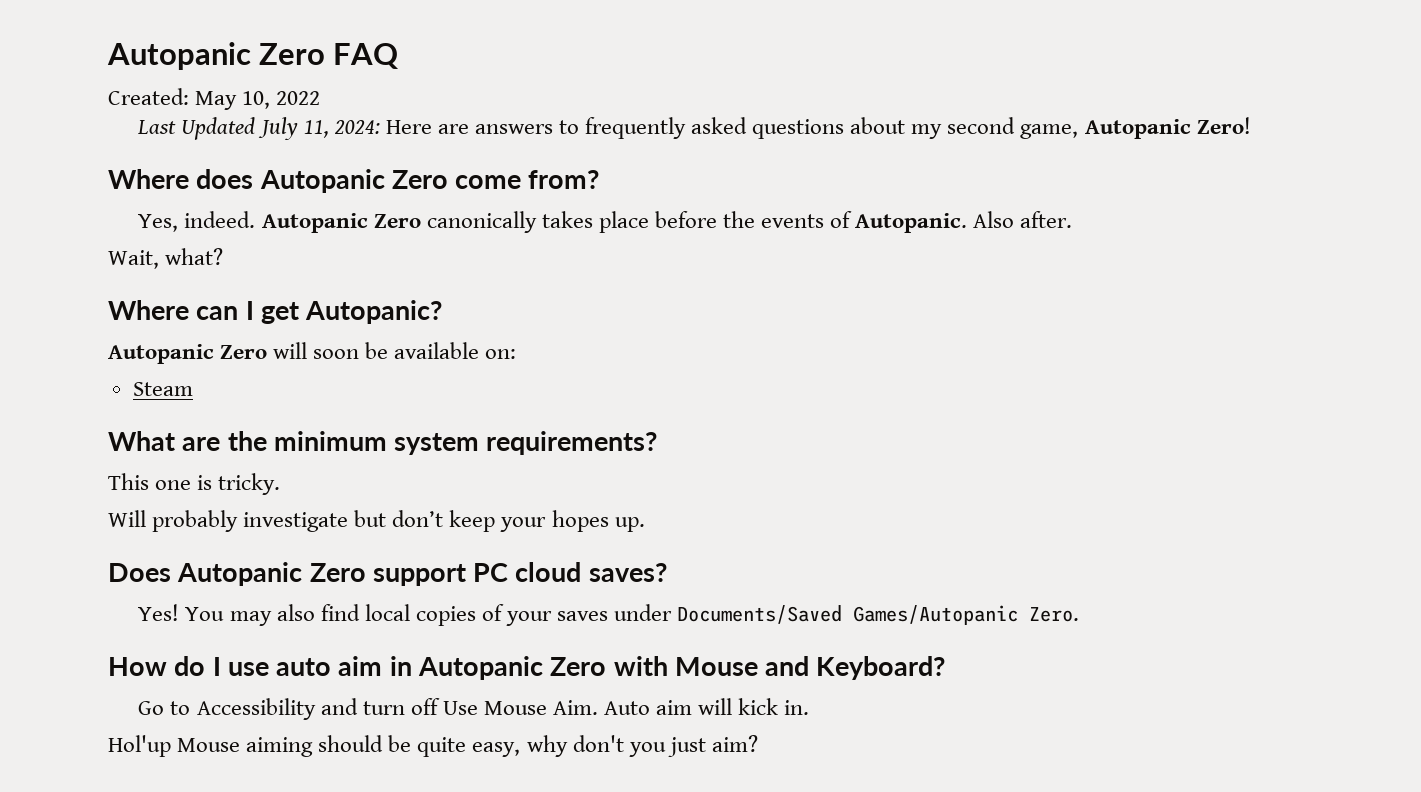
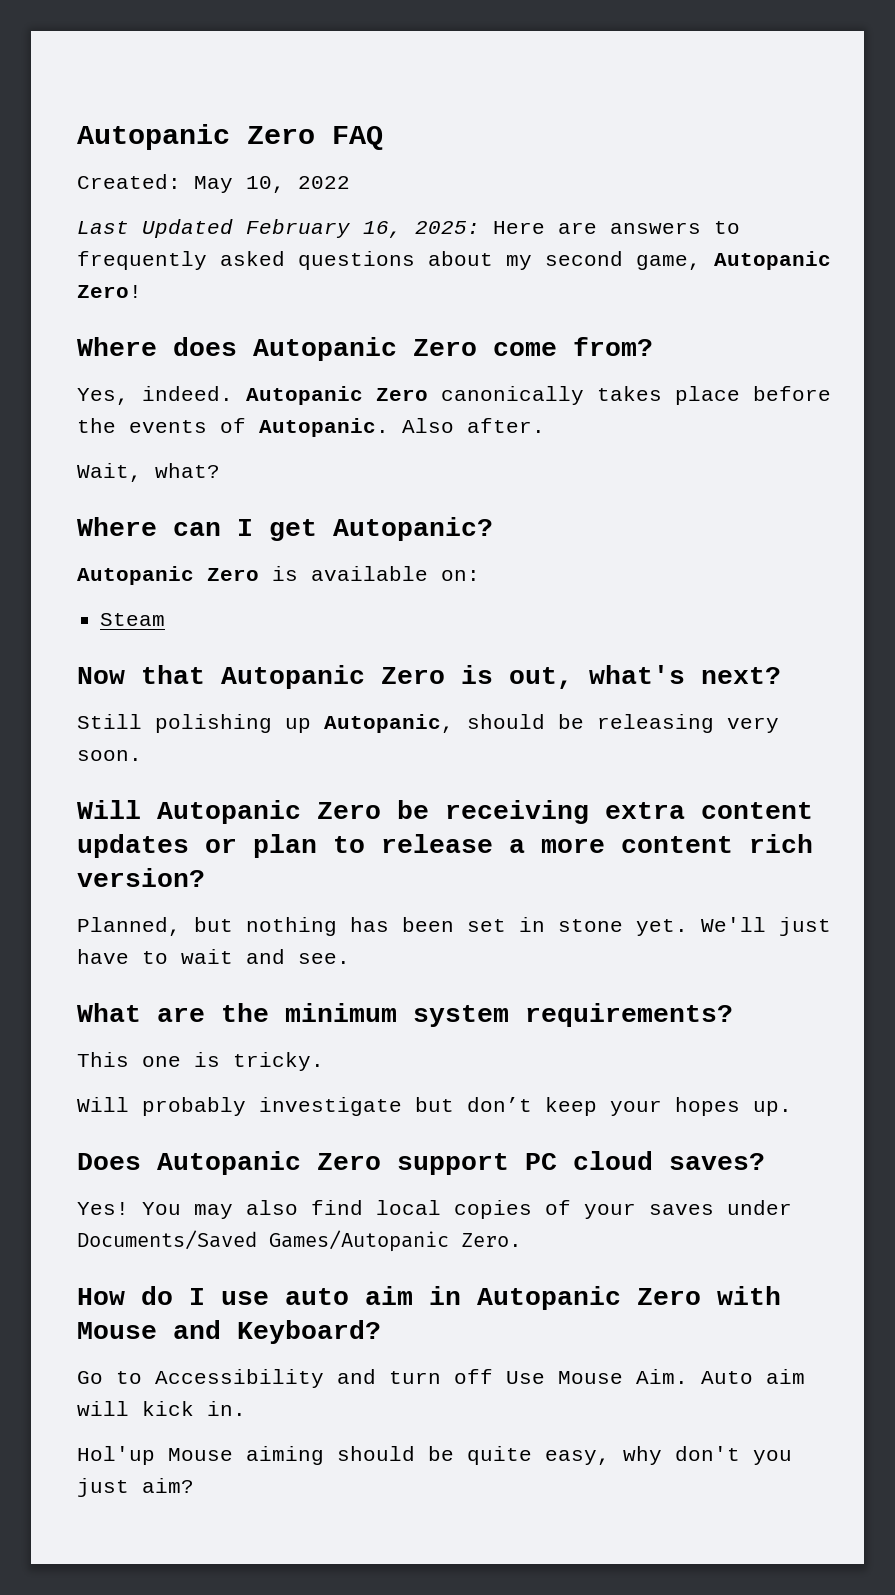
[257,117,380,140] July 11, 2024: -> [246,219,480,238] February 16, 2025:
[273,342,389,359] will soon be -> [272,566,298,581] is
(193, 389) none -> [77,665,781,689] [77,714,779,733] [77,750,142,761] [77,800,813,824] [77,834,813,858] [77,868,205,887] [77,917,831,936] [77,949,350,964] // Now that Autopanic Zero is out, what's next? // Still polishing up Autopanic, should be releasing very soon. // Will Autopanic Zero be receiving extra content updates or plan to release a more content rich version? // Planned, but nothing has been set in stone yet. We'll just have to wait and see.

